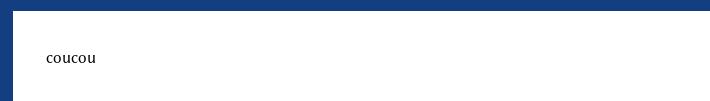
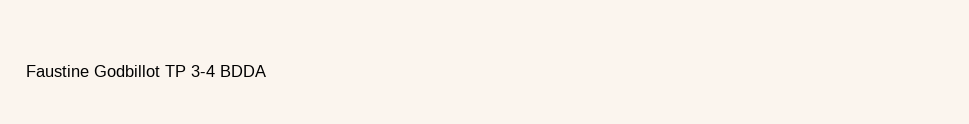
[46,55,96,63] coucou -> [26,65,266,77] Faustine Godbillot TP 3-4 BDDA

